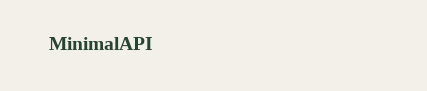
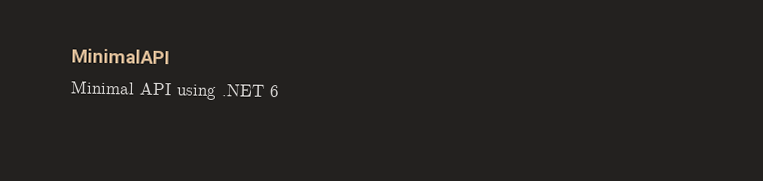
(153, 43) none -> [70,80,280,100] // Minimal API using .NET 6

